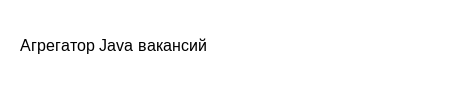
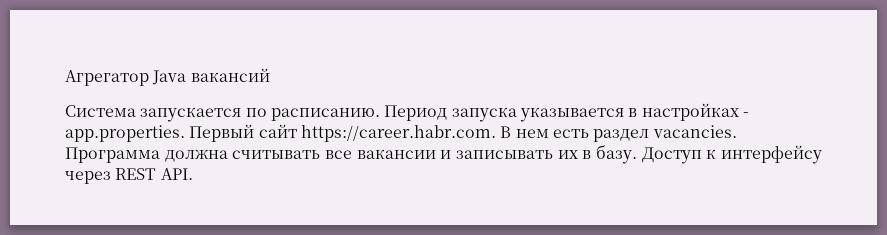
(207, 44) none -> [65,103,749,122] [65,124,737,142] [65,144,822,164] [65,168,193,184] // Система запускается по расписанию. Период запуска указывается в настройках - app.properties. Первый сайт https://career.habr.com. В нем есть раздел vacancies. Программа должна считывать все вакансии и записывать их в базу. Доступ к интерфейсу через REST API.

